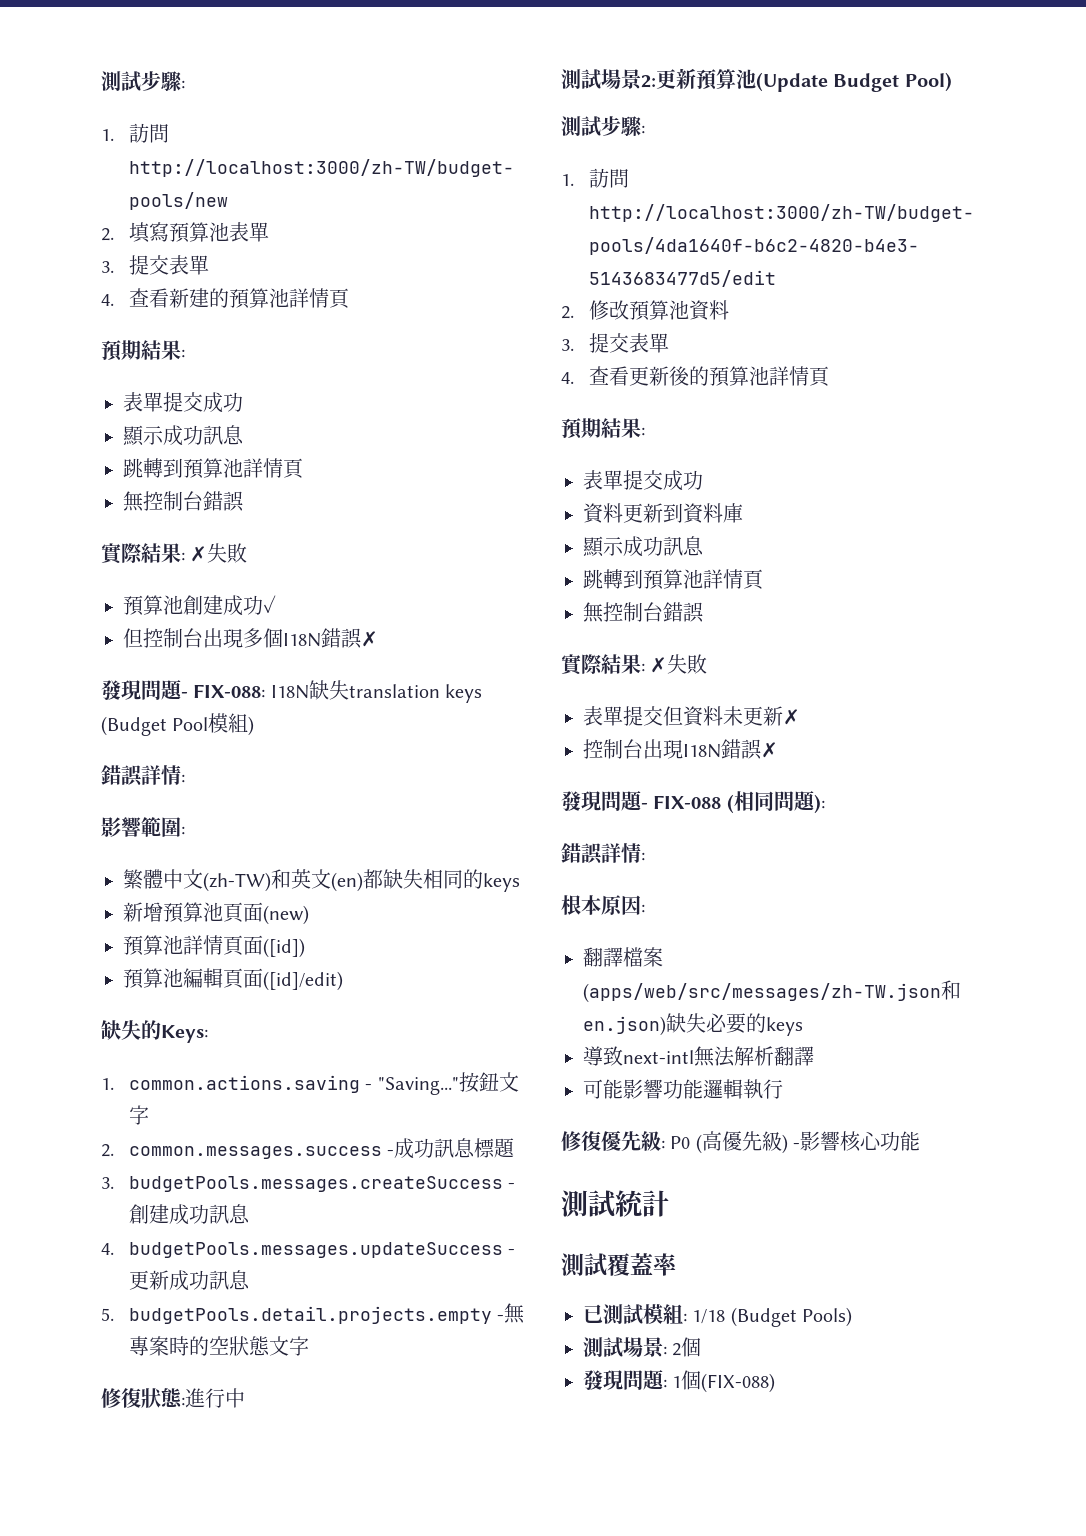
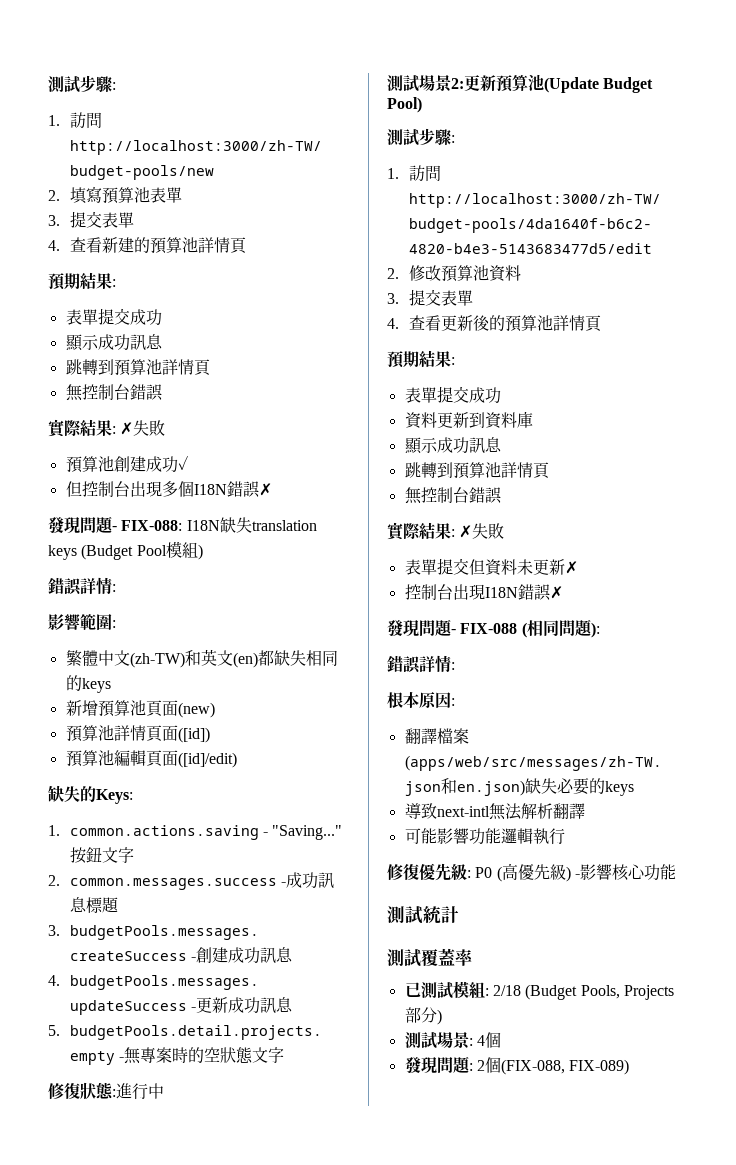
[692,1307,853,1327] 1/18 (Budget Pools) -> [492,984,674,1000] [404,1007,442,1025] 2/18 (Budget Pools, Projects部分)
[672,1343,682,1356] 2 -> [476,1035,485,1046] 4
[672,1370,776,1393] 1個(FIX-088) -> [476,1057,630,1075] 2個(FIX-088, FIX-089)

